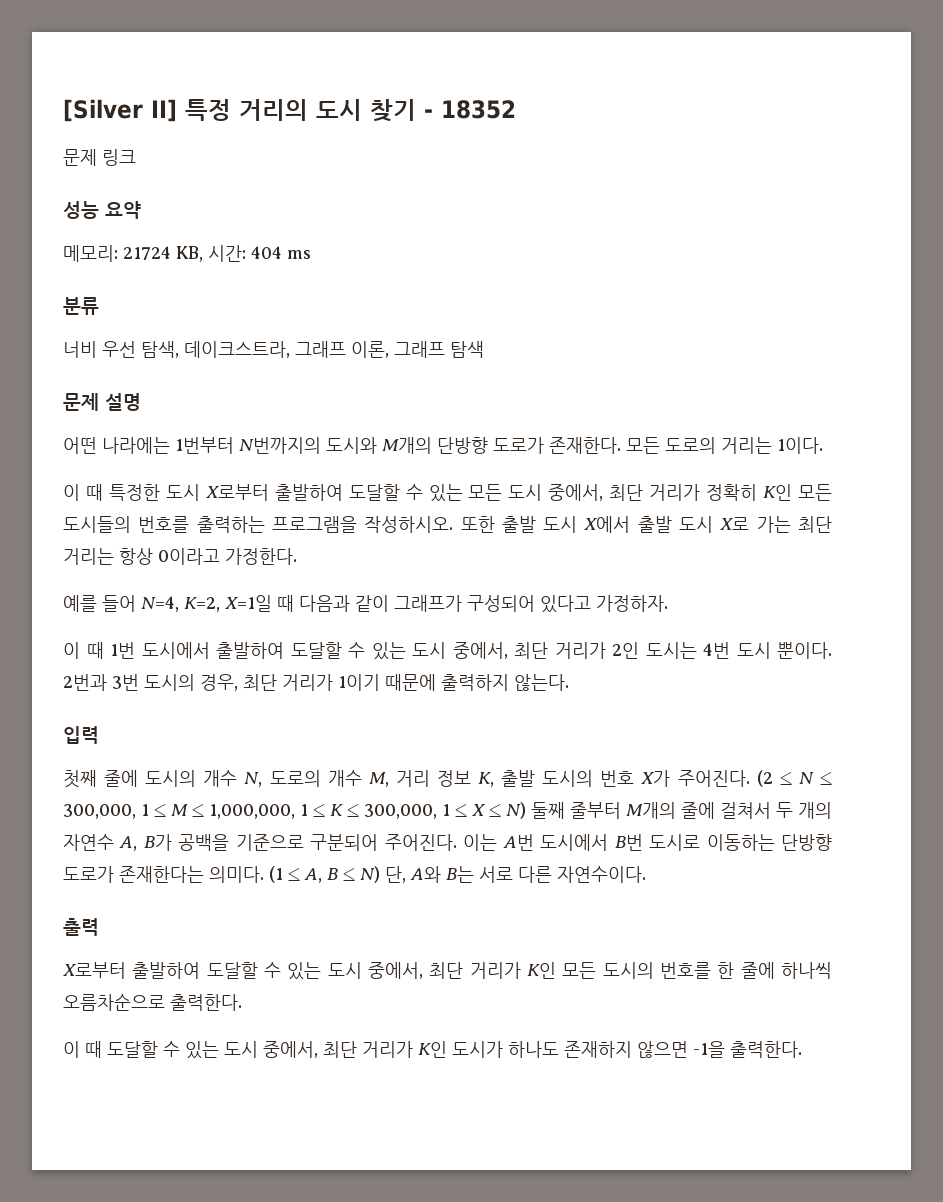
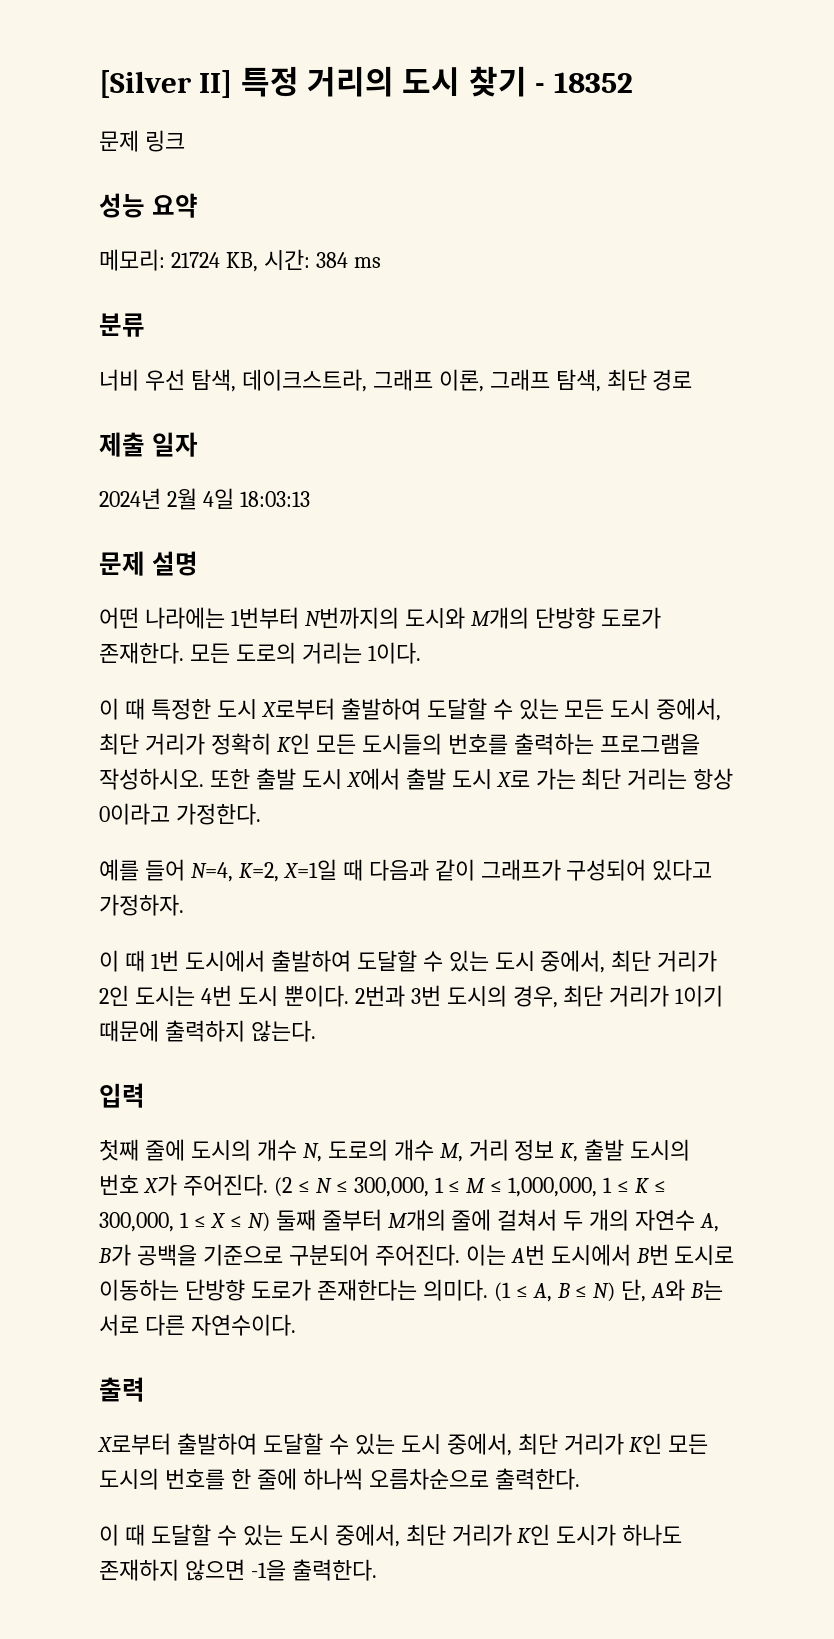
[251,246,282,259] 404 -> [315,252,348,268] 384
[450,341,484,358] 탐색 -> [555,369,693,392] [99,432,198,457] [99,488,310,510] 탐색, 최단 경로 // 제출 일자 // 2024년 2월 4일 18:03:13

